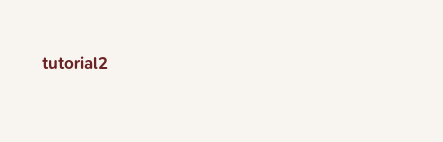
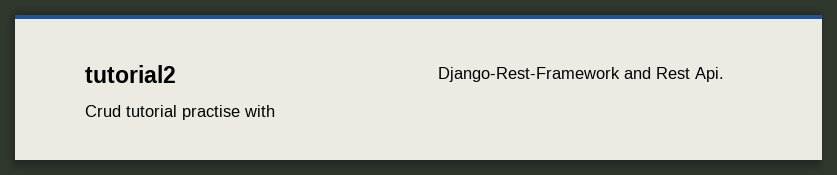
(108, 62) none -> [85,105,275,120] [438,67,724,82] // Crud tutorial practise with Django-Rest-Framework and Rest Api.

